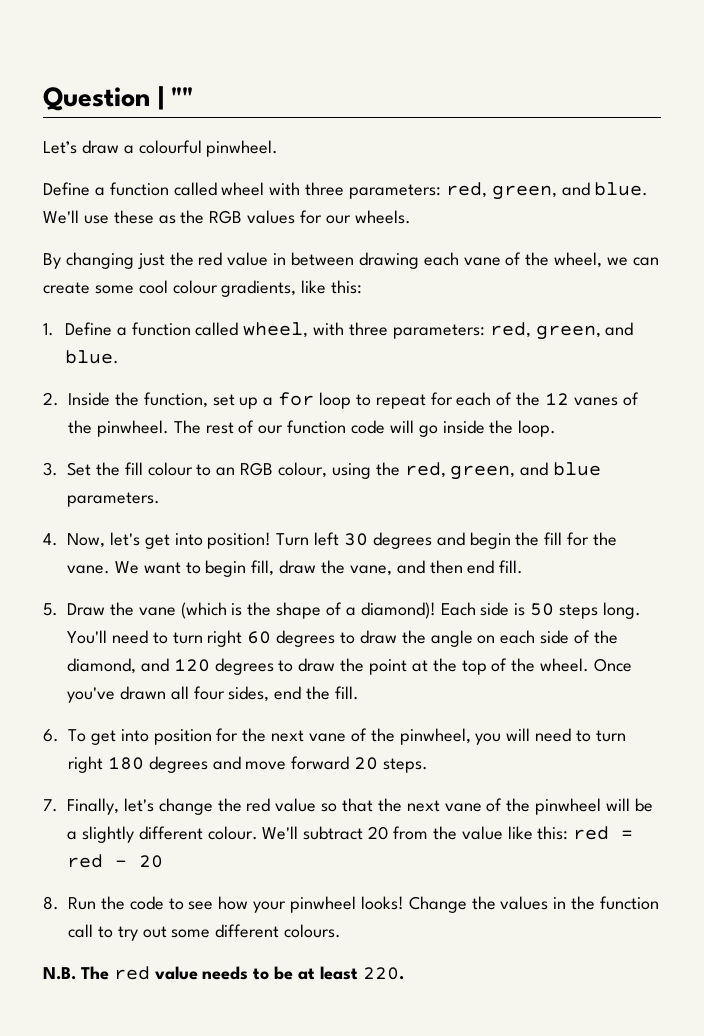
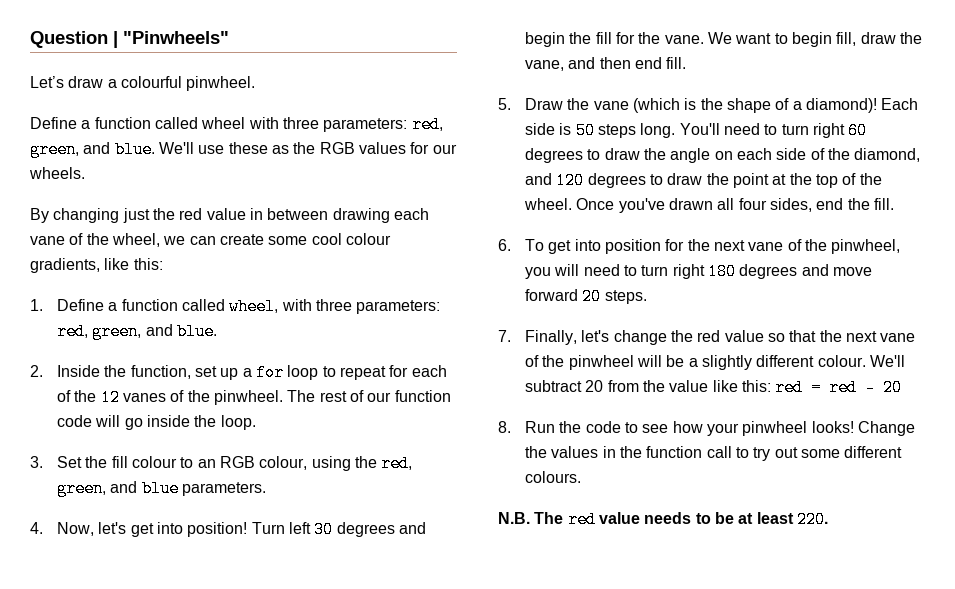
[171,87,194,106] "" -> [123,31,229,44] "Pinwheels"

